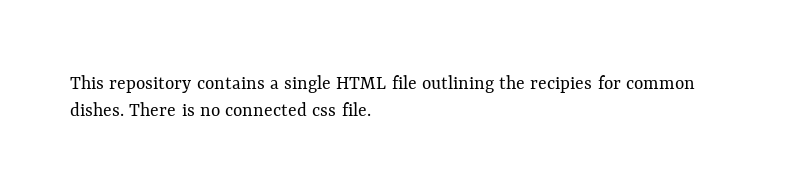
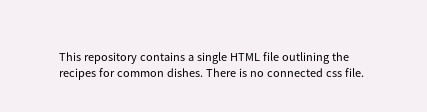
[530,77,593,93] recipies -> [59,68,96,80] recipes

